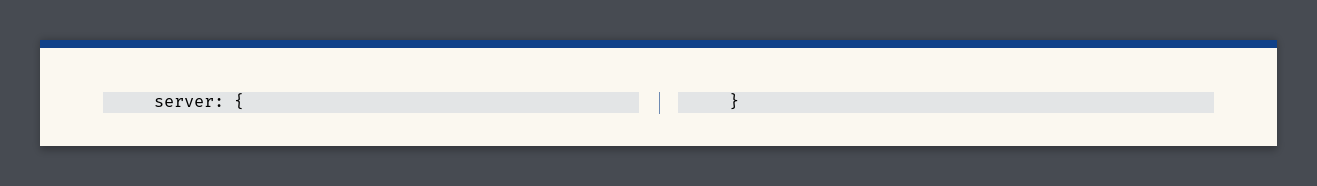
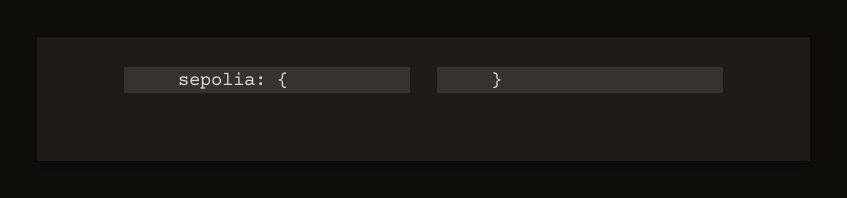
[153,98,224,107] server: -> [177,72,266,89] sepolia:

